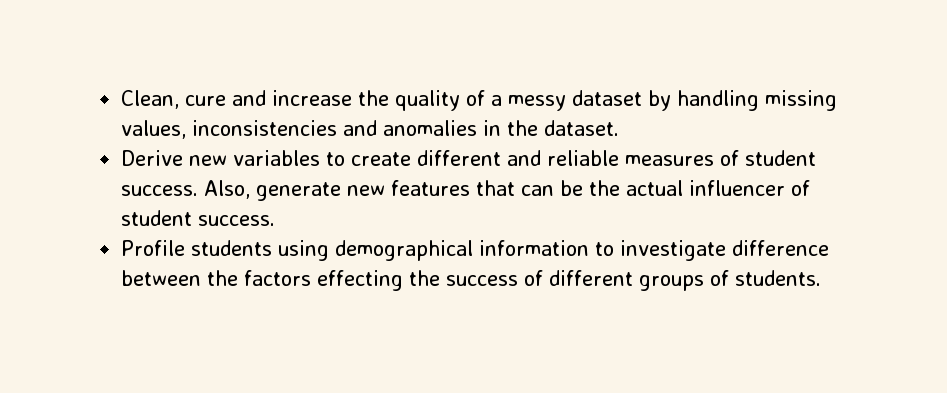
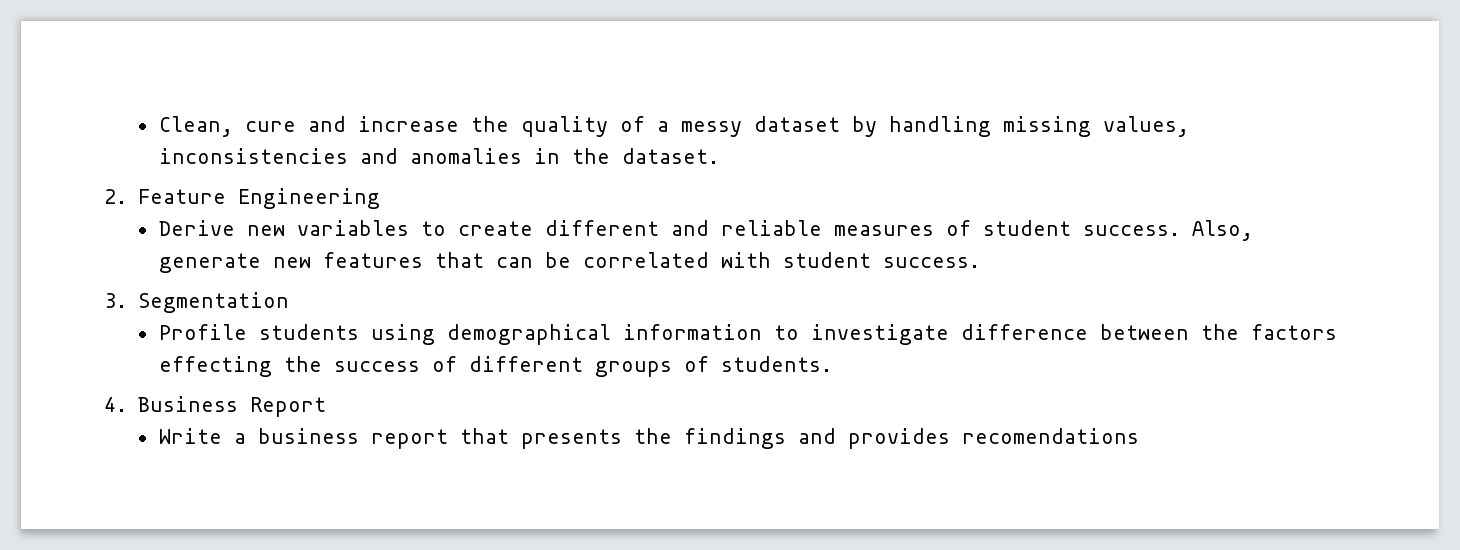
(620, 128) none -> [104,188,380,209] // 2. Feature Engineering
[589,180,811,196] [121,210,276,226] the actual influencer of student success. -> [582,252,980,268] [104,292,289,313] correlated with student success. // 3. Segmentation
(822, 278) none -> [104,396,326,417] [158,428,1139,449] // 4. Business Report // Write a business report that presents the findings and provides recomendations

